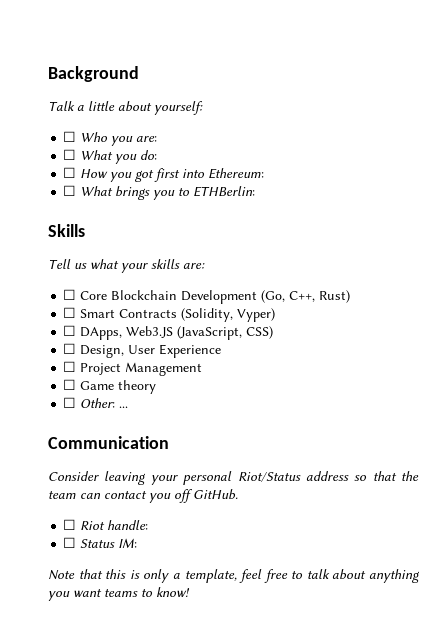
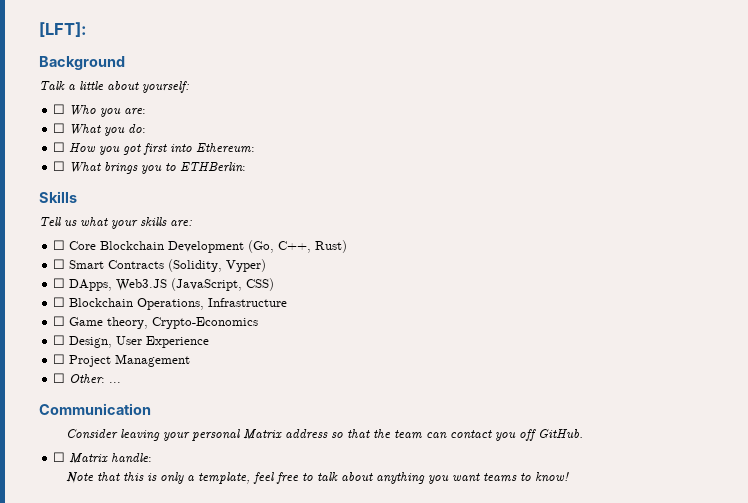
(48, 74) none -> [39,22,87,37] [LFT]: //
(274, 332) none -> [53,297,288,310] [53,316,259,329] // ☐ Blockchain Operations, Infrastructure // ☐ Game theory, Crypto-Economics
[63,379,157,394] // ☐ Game theory -> (191, 360) none
[237,472,301,482] Riot/Status -> [242,429,282,440] Matrix
[80,521,106,530] Riot -> [69,453,109,464] Matrix
[63,537,138,548] // ☐ Status IM: -> (153, 458) none

